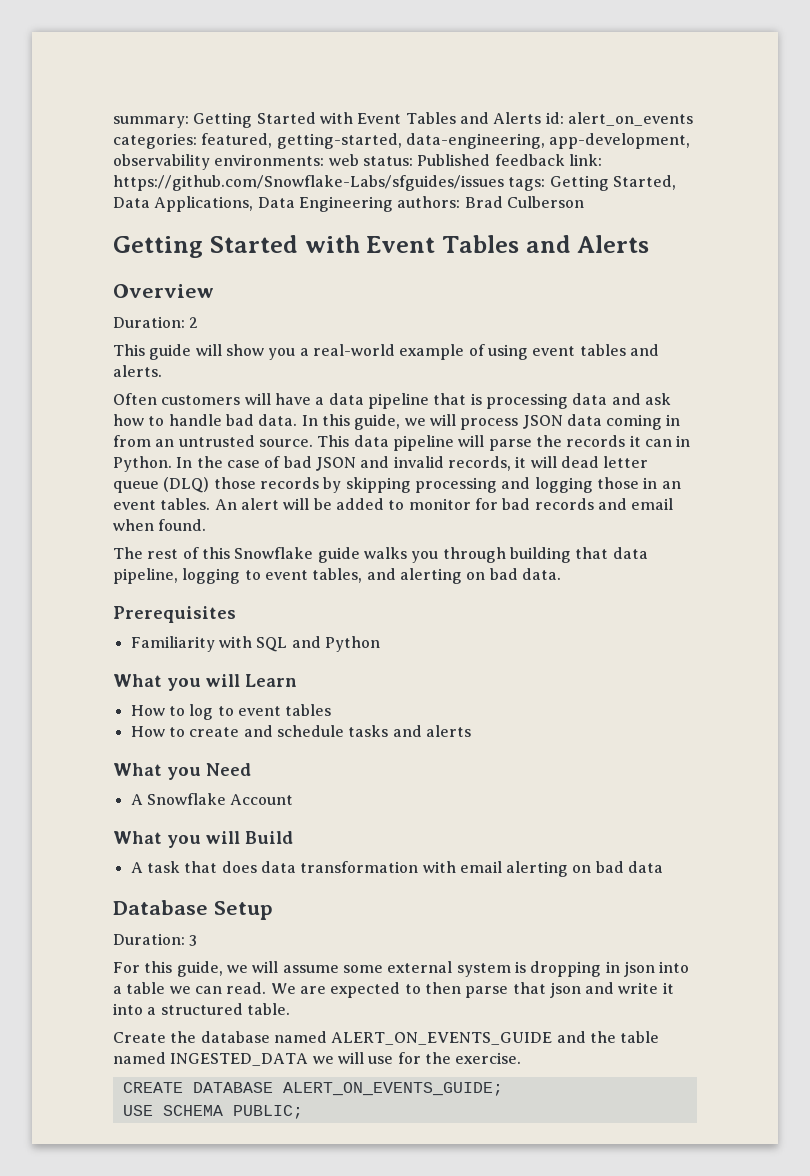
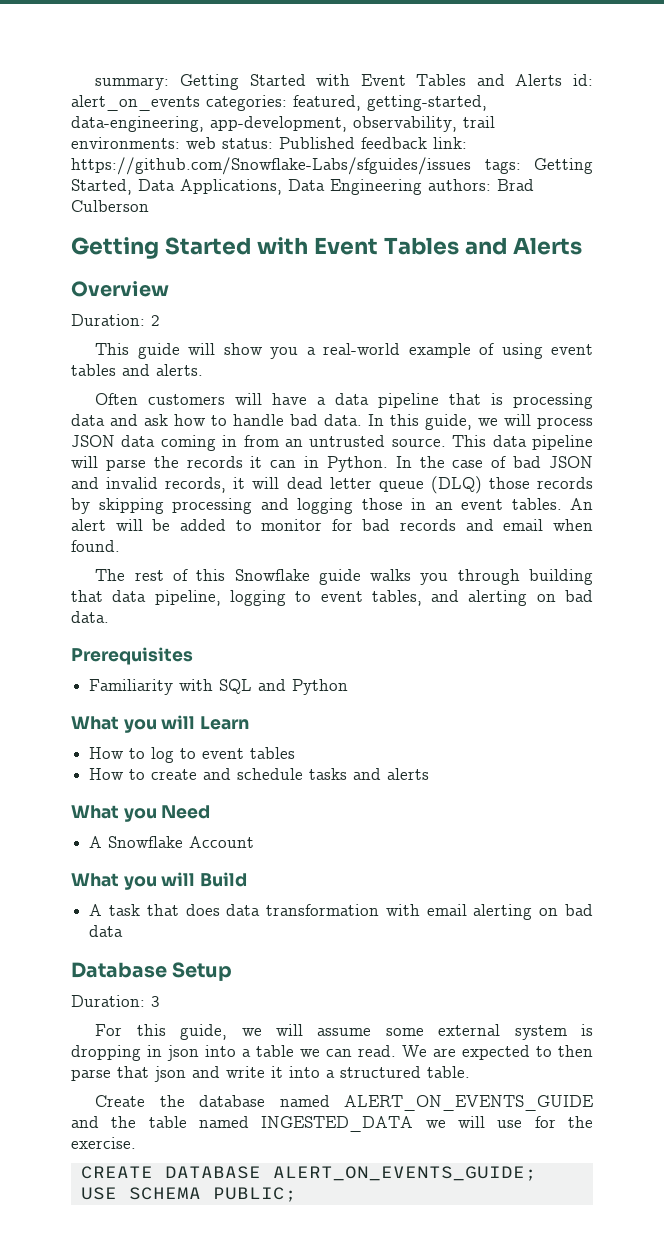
[113,154,210,170] observability -> [353,116,495,132] observability, trail

